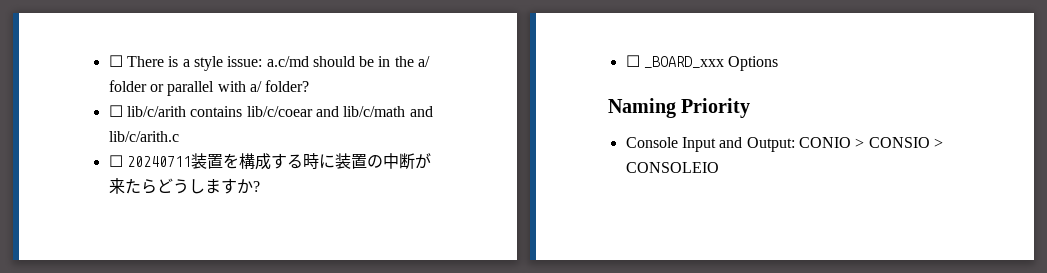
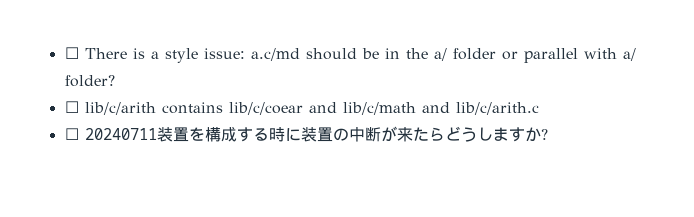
[625,55,779,71] [608,98,751,118] [625,137,943,152] [625,162,719,173] // ☐ _BOARD_xxx Options // Naming Priority // Console Input and Output: CONIO > CONSIO > CONSOLEIO -> (548, 134) none

